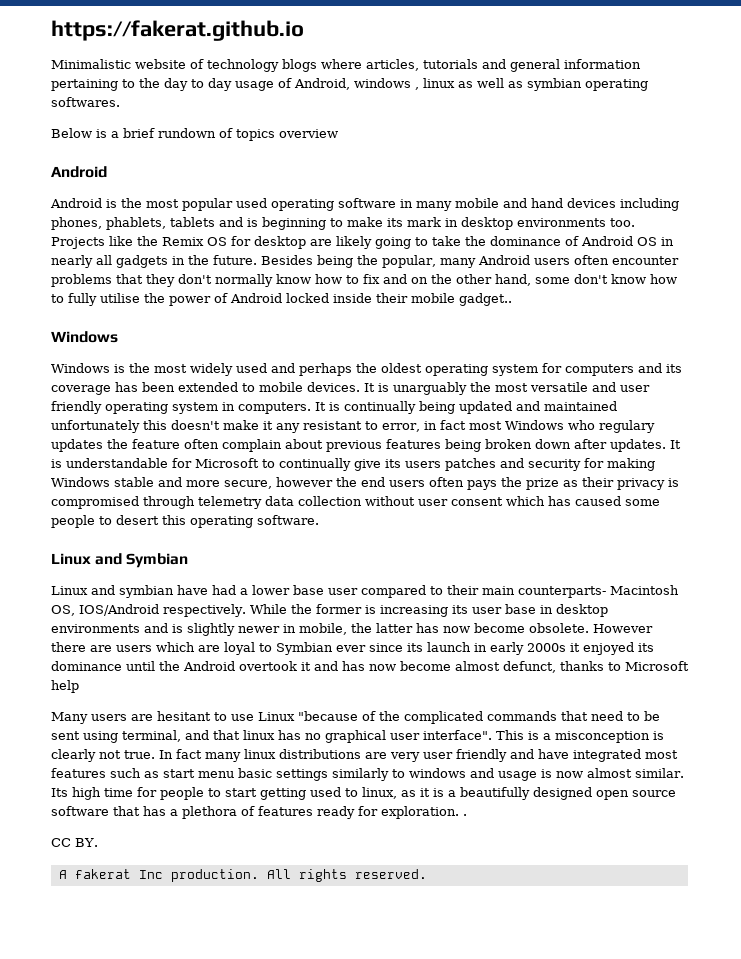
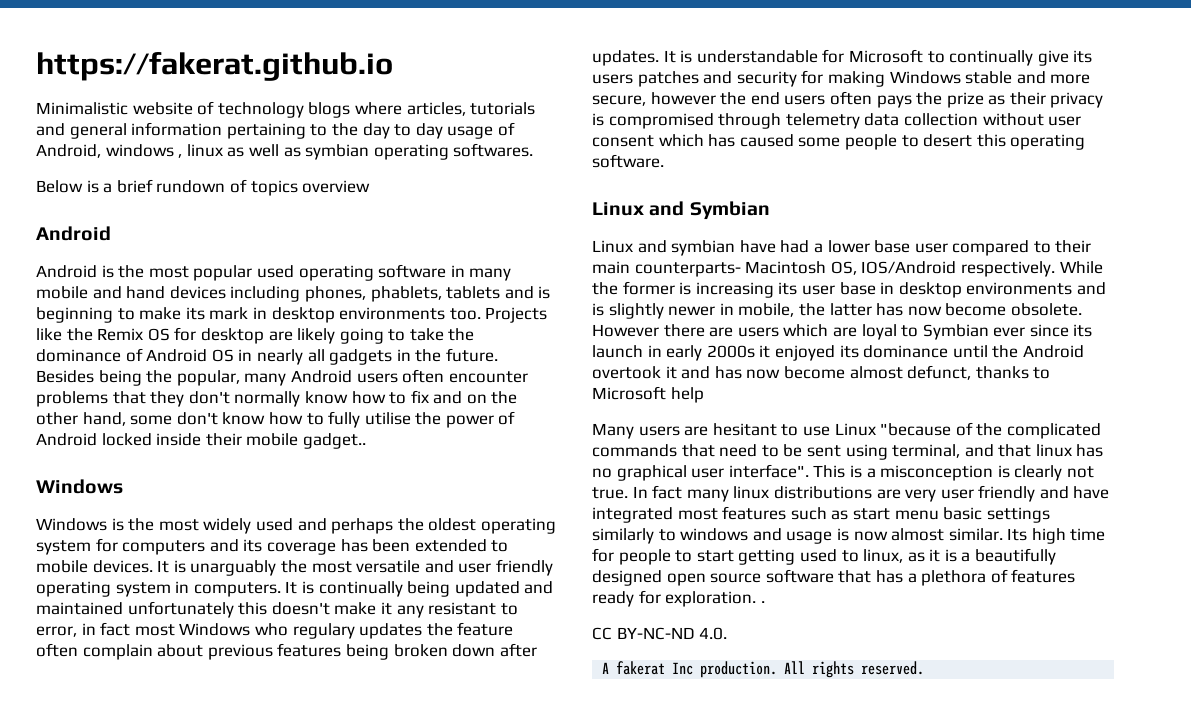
[75,838,98,847] BY. -> [616,627,728,640] BY-NC-ND 4.0.

